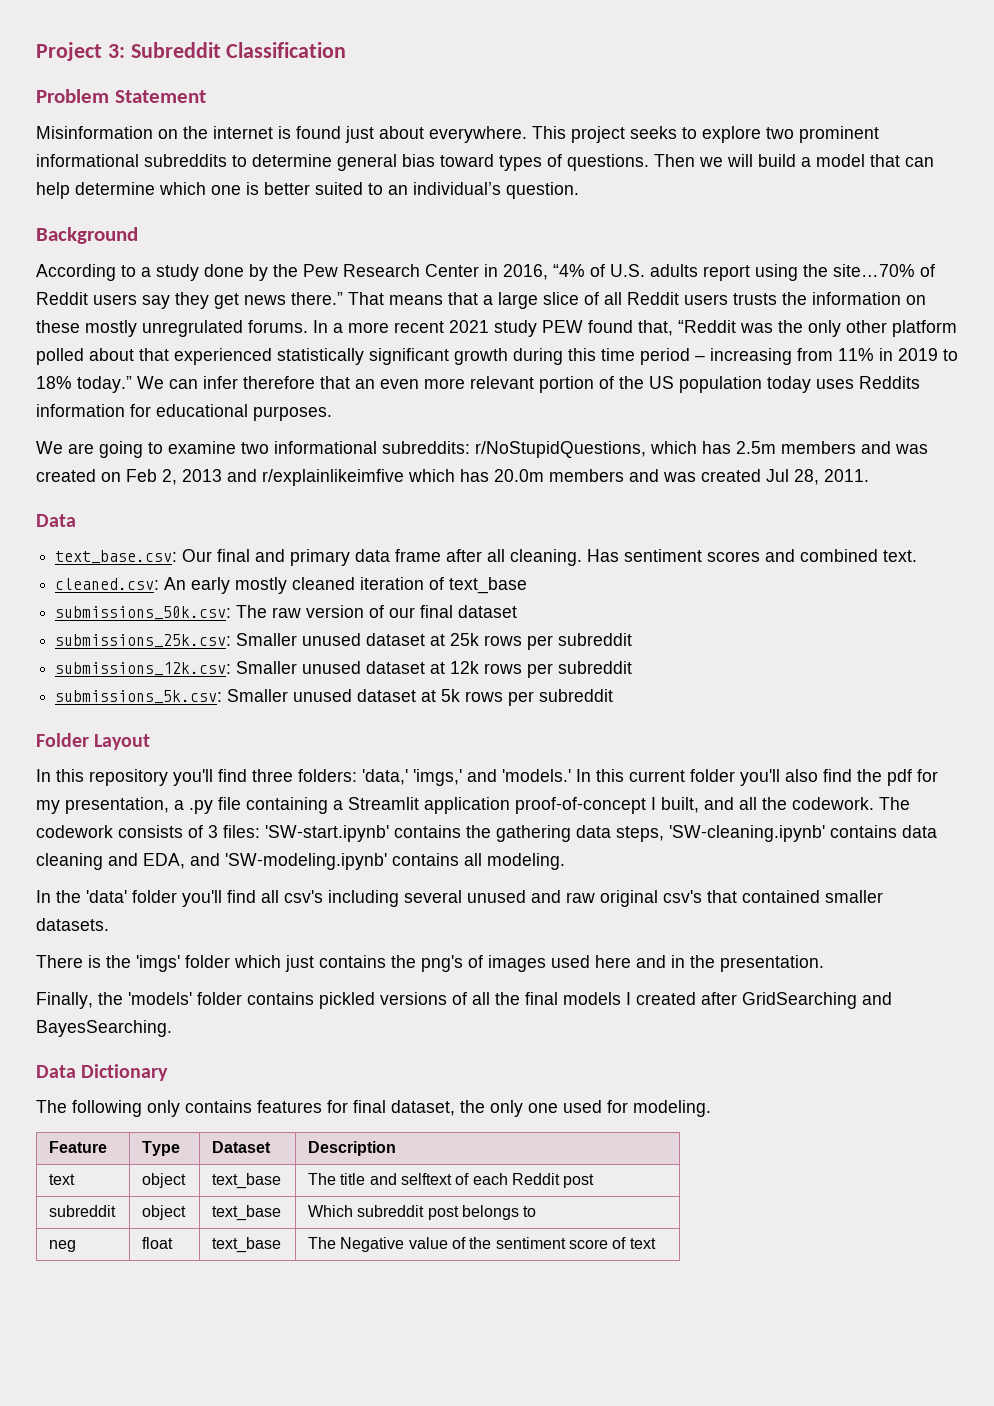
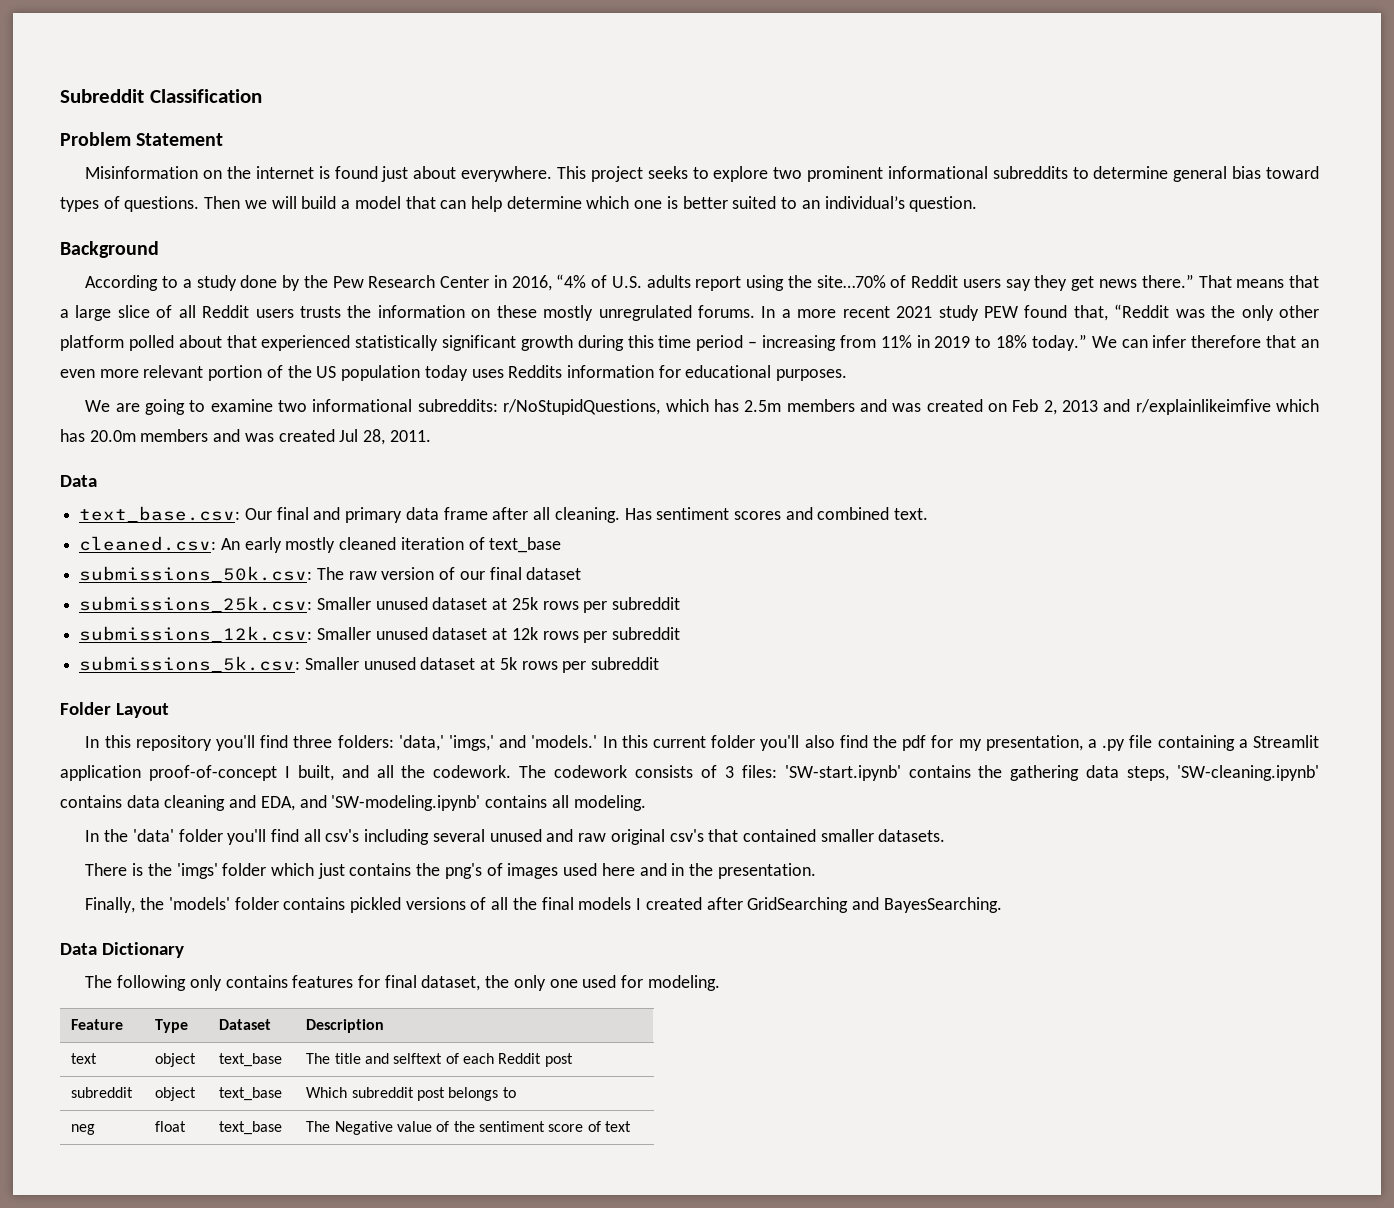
[36,42,125,61] Project 3: -> (60, 96) none

